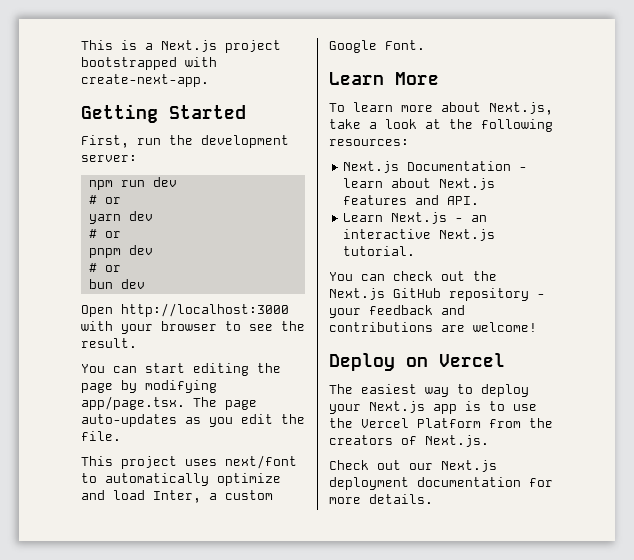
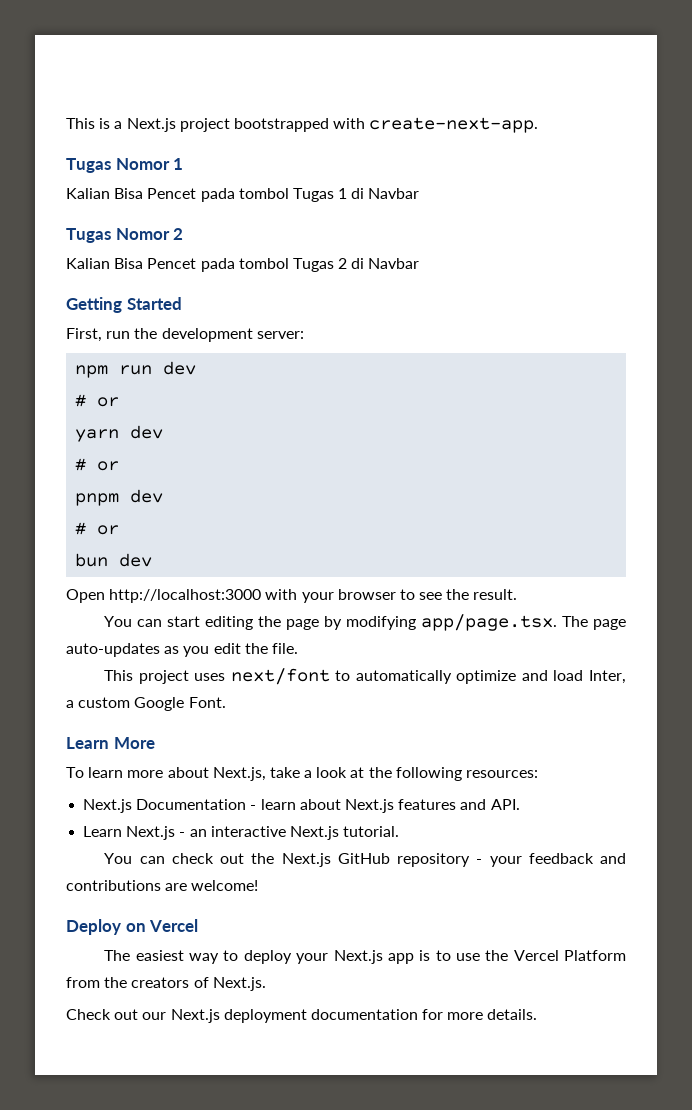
(209, 80) none -> [66,158,184,173] [66,188,420,202] [66,228,184,243] [66,258,420,272] // Tugas Nomor 1 // Kalian Bisa Pencet pada tombol Tugas 1 di Navbar // Tugas Nomor 2 // Kalian Bisa Pencet pada tombol Tugas 2 di Navbar

